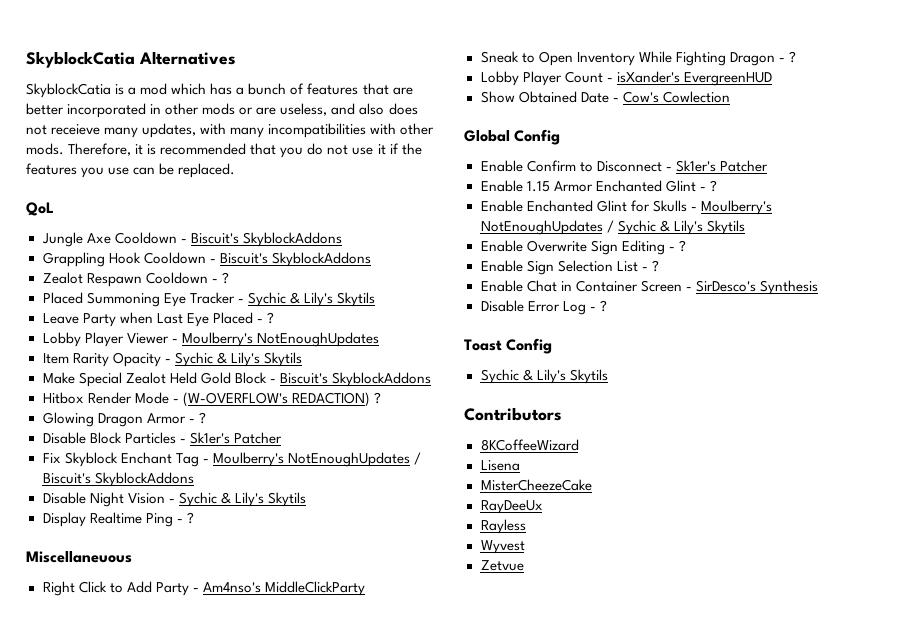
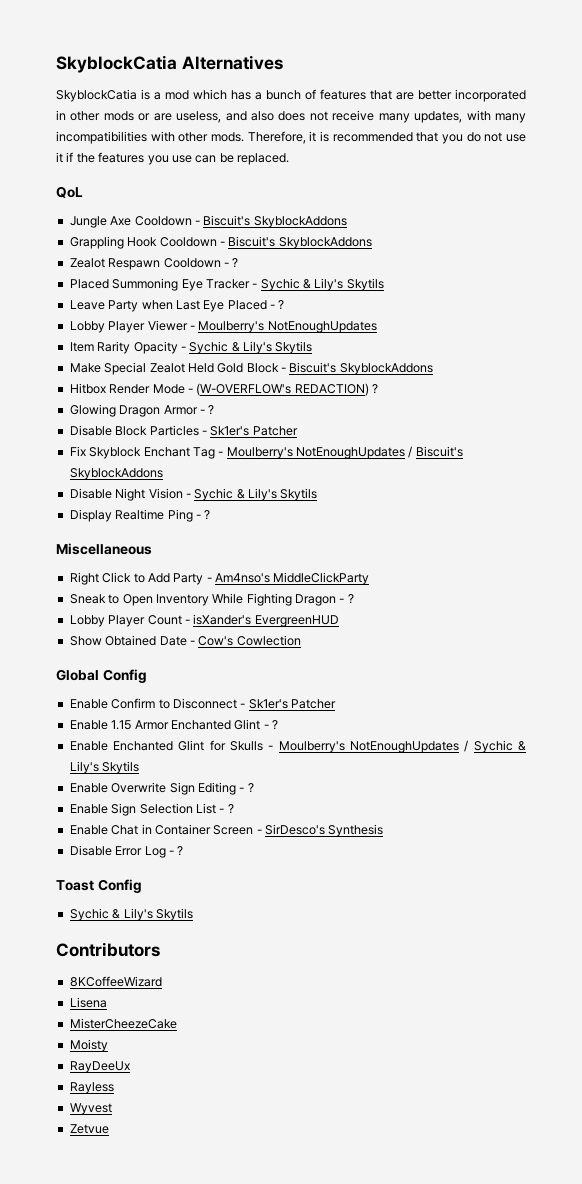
[51,124,101,135] receieve -> [332,110,375,121] receive
[26,551,132,563] Miscellaneuous -> [56,543,152,555] Miscellaneous
(592, 485) none -> [69,1039,108,1052] // Moisty

